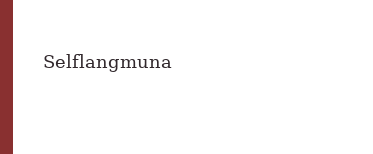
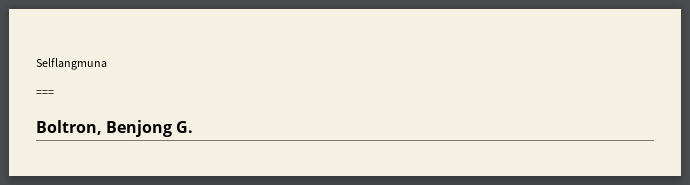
(172, 63) none -> [36,90,54,96] [36,120,194,137] // === // Boltron, Benjong G.

